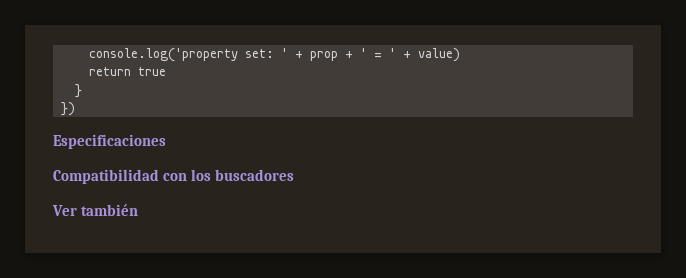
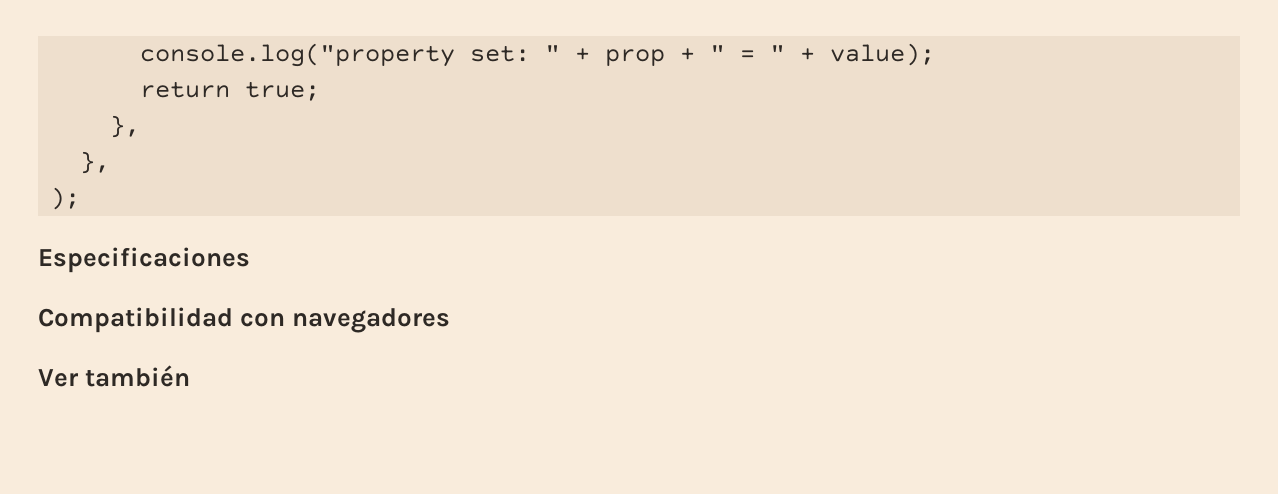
[89,48,461,62] [89,67,167,76] [75,84,83,98] [61,102,76,116] console.log('property set: ' + prop + ' = ' + value) // return true // } // }) -> [140,43,936,67] [140,81,321,101] [110,115,141,138] [80,151,111,174] [50,187,81,210] console.log("property set: " + prop + " = " + value); // return true; // }, // }, // );
[191,169,295,181] los buscadores -> [292,308,451,333] navegadores

